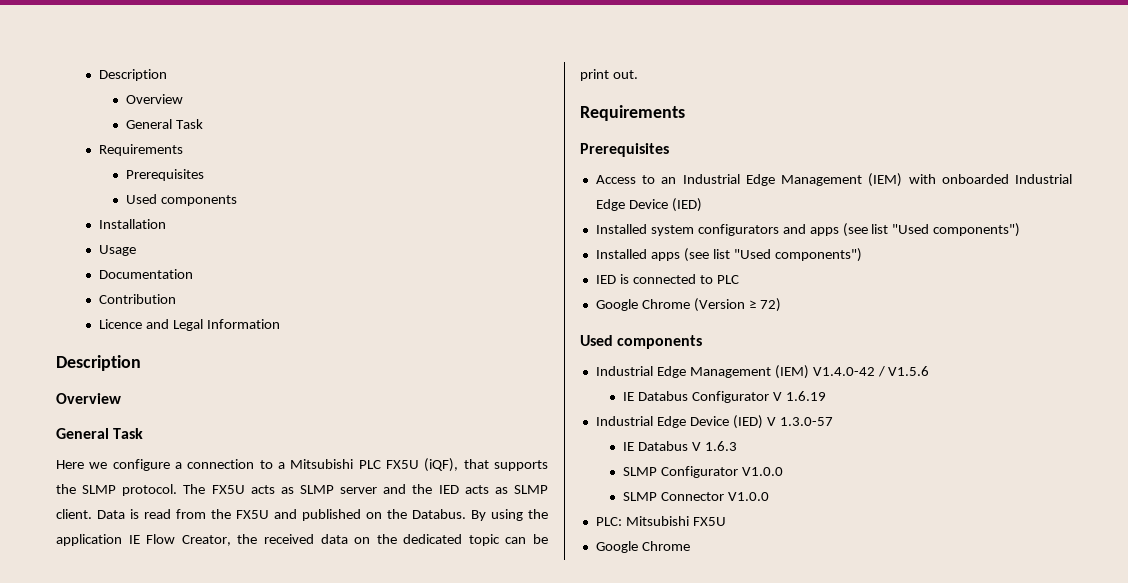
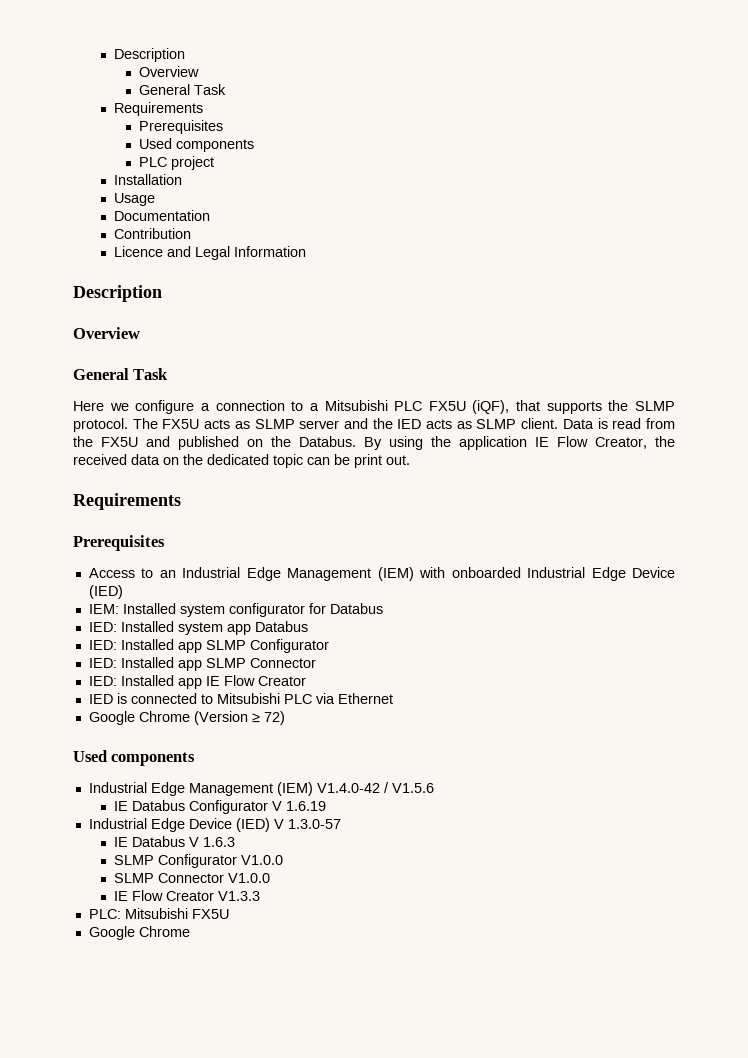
(238, 200) none -> [139,156,215,170] // PLC project
[595,223,1021,237] [595,248,862,262] Installed system configurators and apps (see list "Used components") // Installed apps (see list "Used components") -> [88,603,383,617] [88,621,308,635] [88,639,329,653] [88,657,316,671] [88,675,306,689] IEM: Installed system configurator for Databus // IED: Installed system app Databus // IED: Installed app SLMP Configurator // IED: Installed app SLMP Connector // IED: Installed app IE Flow Creator
[716,275,739,284] PLC -> [216,693,393,704] Mitsubishi PLC via Ethernet
(770, 496) none -> [114,890,261,901] // IE Flow Creator V1.3.3

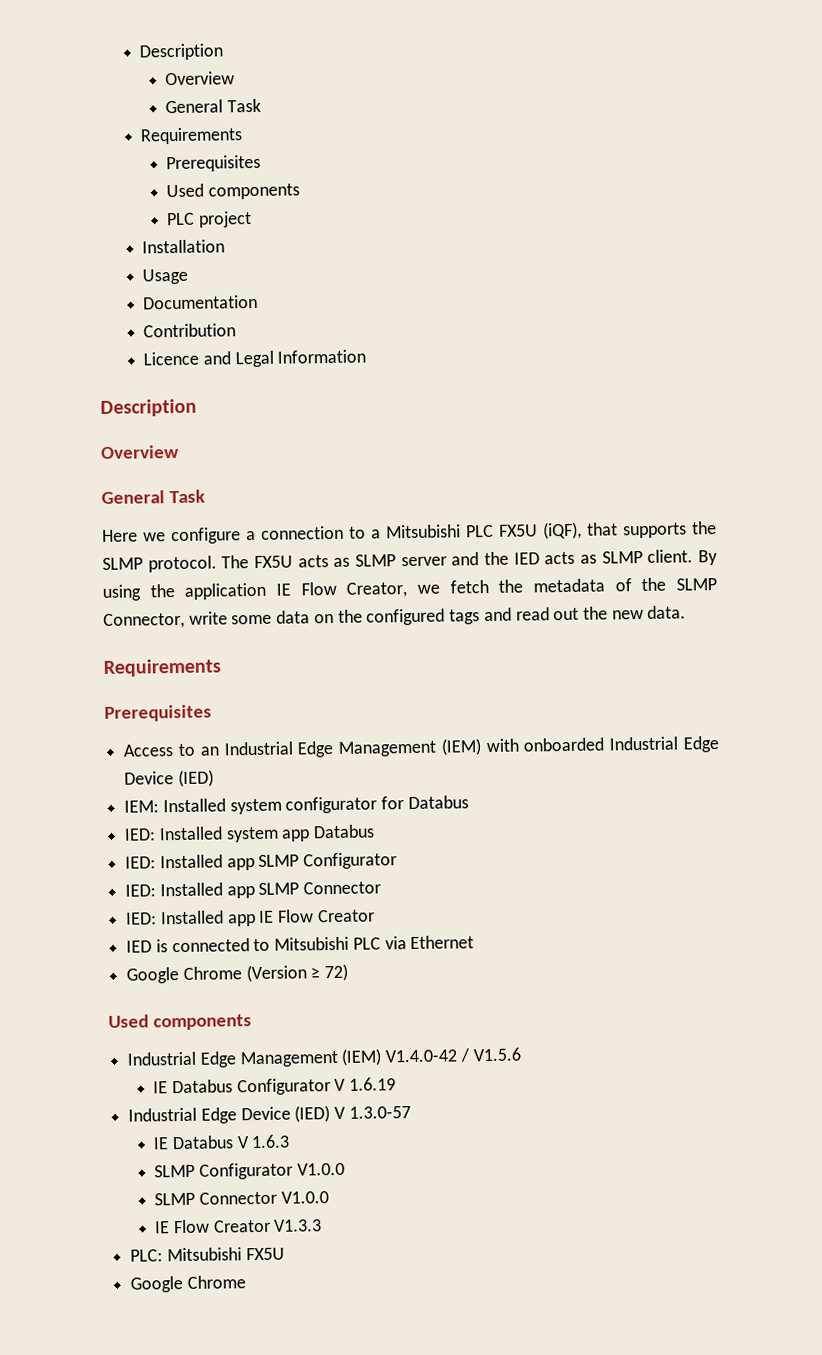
[562,418,675,429] [73,436,356,450] Data is read from the FX5U and published on the Databus. -> (694, 556) none
[655,436,675,447] [73,454,410,468] the received data on the dedicated topic can be print out. -> [416,577,717,594] [103,605,687,629] we fetch the metadata of the SLMP Connector, write some data on the configured tags and read out the new data.

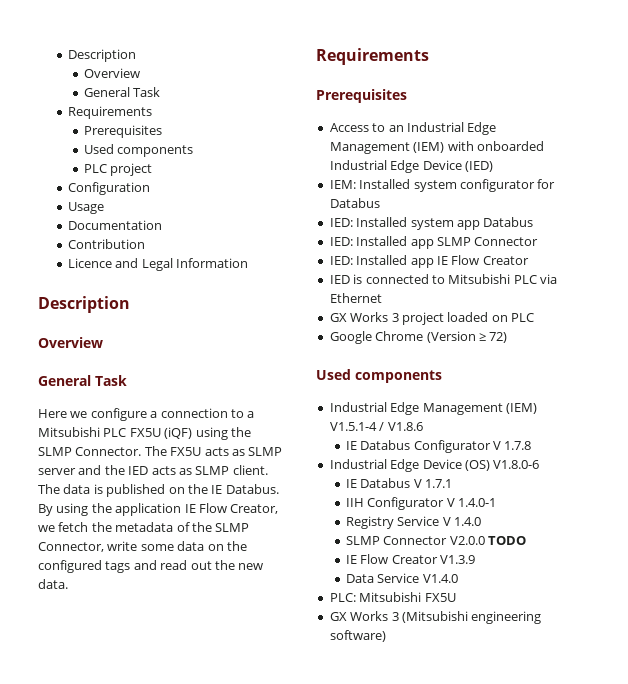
[142,239,226,254] Installation -> [67,182,150,195] Configuration
[543,521,717,540] [102,555,217,573] (iQF), that supports the SLMP protocol. -> [164,427,251,440] [38,447,142,456] (iQF) using the SLMP Connector.
(694, 556) none -> [38,484,279,497] The data is published on the IE Databus.
[125,852,398,871] // IED: Installed app SLMP Configurator -> (534, 222) none
(475, 942) none -> [329,312,534,325] // GX Works 3 project loaded on PLC
[385,1047,521,1063] V1.4.0-42 / V1.5.6 -> [329,422,423,431] V1.5.1-4 / V1.8.6
[349,1077,397,1091] [128,1105,411,1124] 1.6.19 // Industrial Edge Device (IED) V 1.3.0-57 -> [504,441,532,450] [329,459,540,472] 1.7.8 // Industrial Edge Device (OS) V1.8.0-6
[251,1134,291,1149] [154,1162,345,1180] [154,1191,329,1206] [155,1219,323,1234] 1.6.3 // SLMP Configurator V1.0.0 // SLMP Connector V1.0.0 // IE Flow Creator V1.3.3 -> [424,479,452,488] [345,497,496,510] [345,516,481,529] [345,536,526,545] [345,554,475,564] [345,573,458,583] 1.7.1 // IIH Configurator V 1.4.0-1 // Registry Service V 1.4.0 // SLMP Connector V2.0.0 TODO // IE Flow Creator V1.3.9 // Data Service V1.4.0
[130,1275,246,1293] Google Chrome -> [329,611,542,624] [329,630,386,642] GX Works 3 (Mitsubishi engineering software)

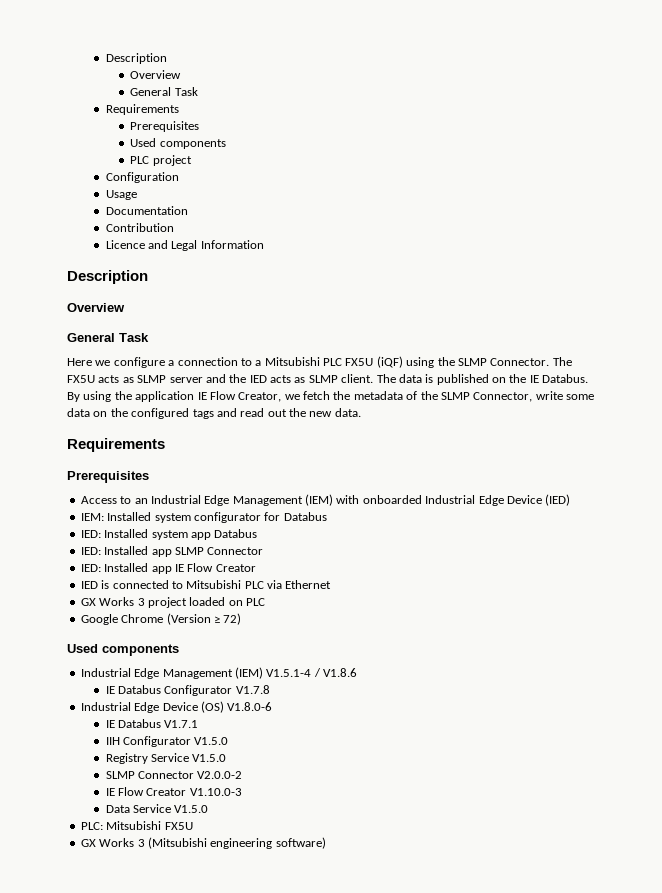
[492,441,532,450] V 1.7.8 -> [235,685,270,694] V1.7.8
[413,479,452,488] V 1.7.1 -> [164,720,199,728] V1.7.1
[446,498,496,507] V 1.4.0-1 -> [194,737,229,745] V1.5.0
[442,517,481,526] [345,536,526,545] [345,554,475,564] V 1.4.0 // SLMP Connector V2.0.0 TODO // IE Flow Creator V1.3.9 -> [192,754,227,762] [105,771,243,779] [105,787,242,796] V1.5.0 // SLMP Connector V2.0.0-2 // IE Flow Creator V1.10.0-3
[422,574,458,583] V1.4.0 -> [174,805,209,813] V1.5.0

